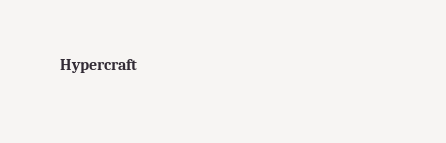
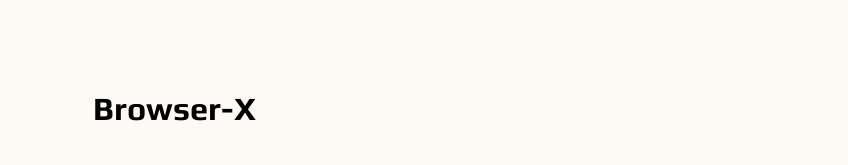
[60,59,137,73] Hypercraft -> [93,98,256,121] Browser-X

